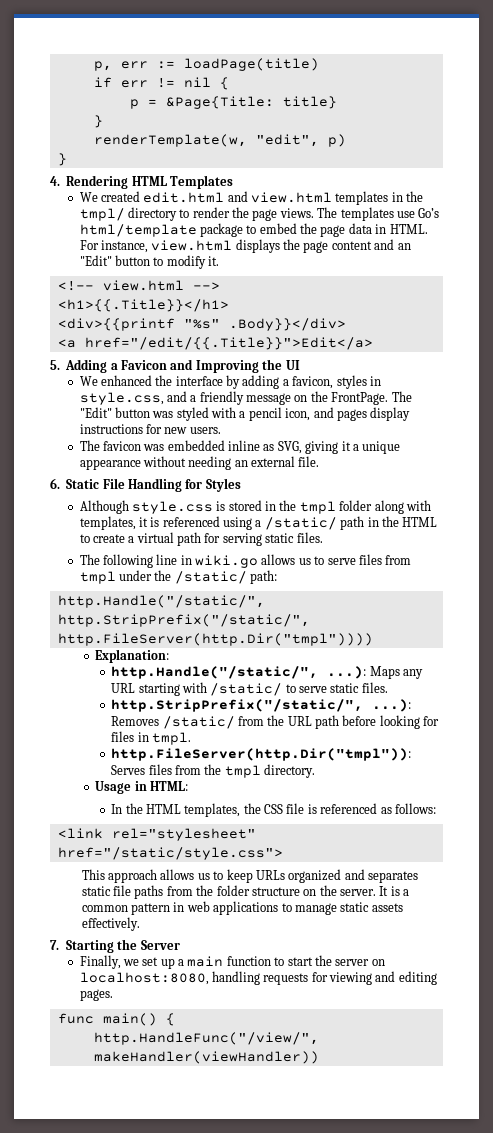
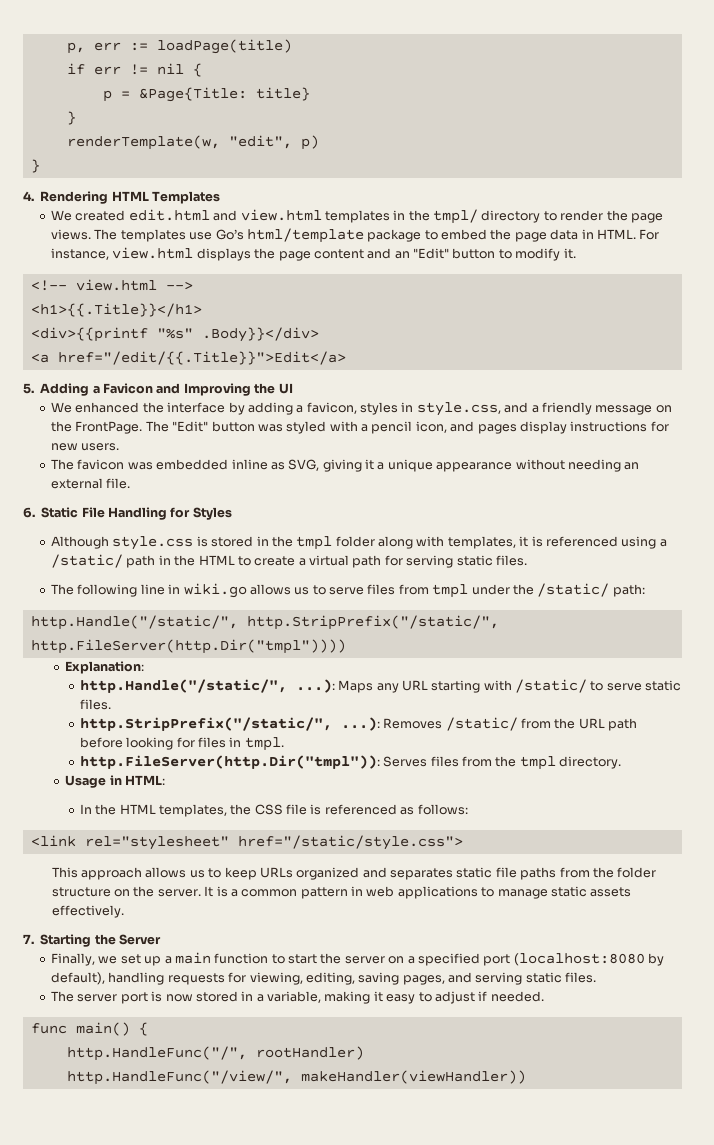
[79,971,437,985] [79,989,113,1001] localhost:8080, handling requests for viewing and editing pages. -> [407,953,665,966] [51,972,597,985] [51,991,544,1004] a specified port (localhost:8080 by default), handling requests for viewing, editing, saving pages, and serving static files. // The server port is now stored in a variable, making it easy to adjust if needed.
(175, 1019) none -> [66,1046,364,1061] // http.HandleFunc("/", rootHandler)

